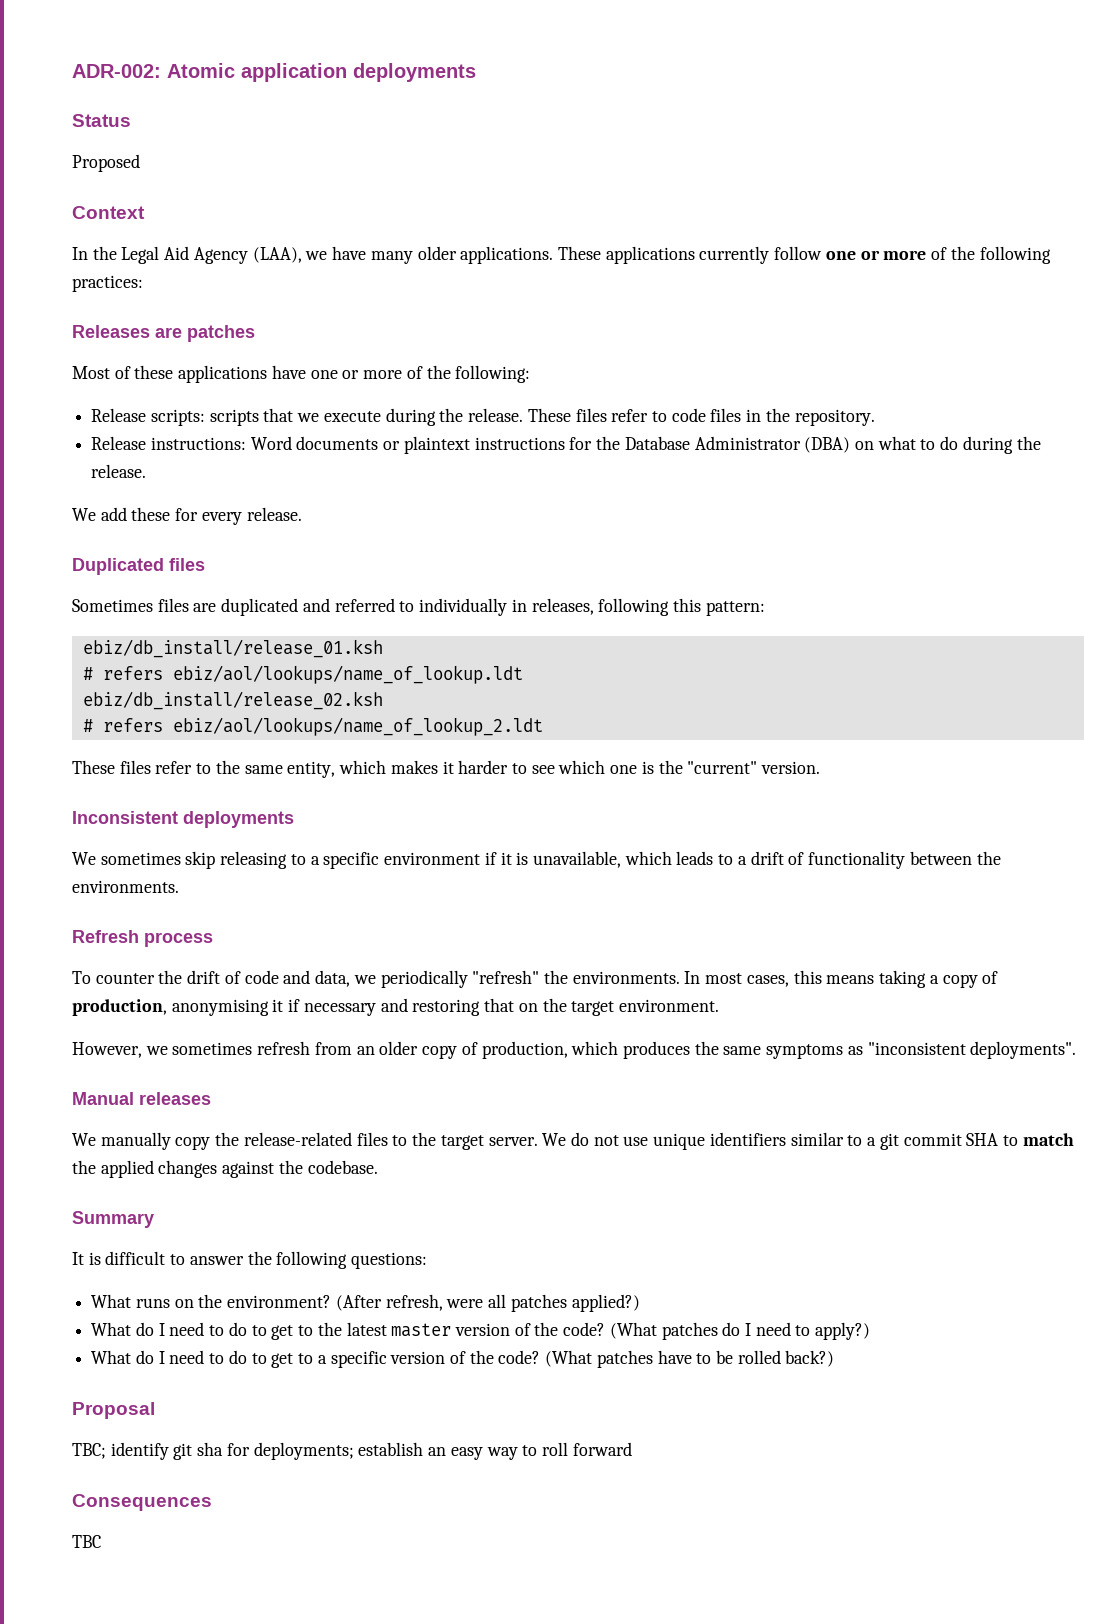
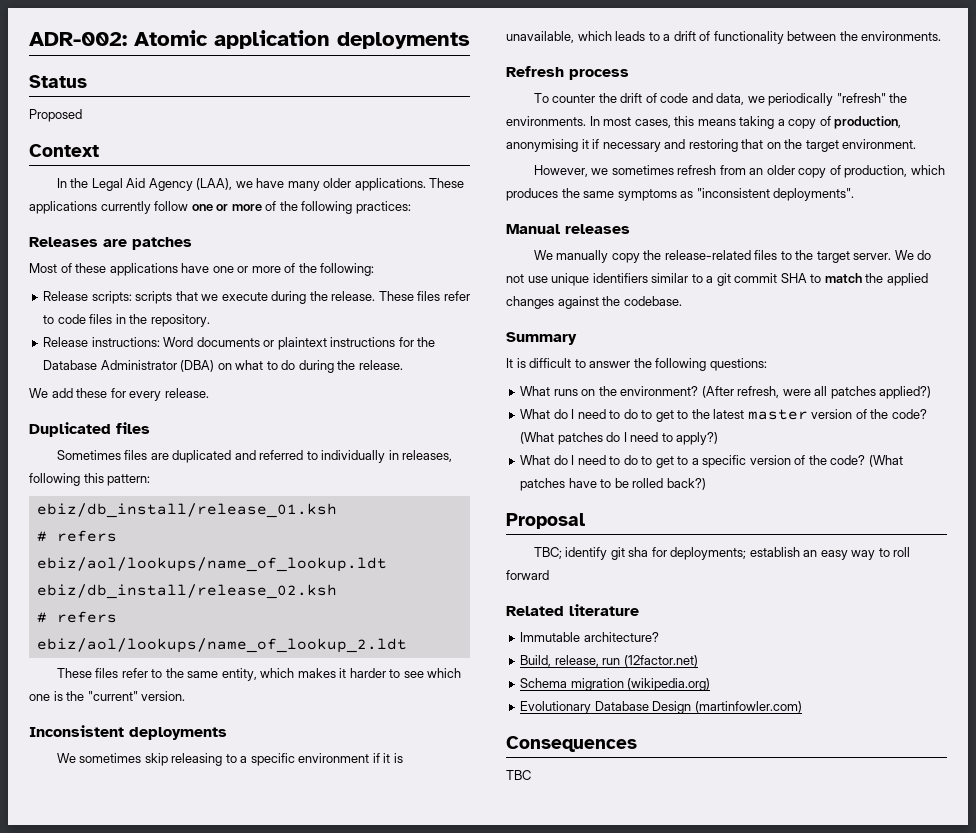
(632, 1449) none -> [506,604,639,616] [520,632,659,642] [520,655,698,667] [520,678,711,691] [520,701,802,714] // Related literature // Immutable architecture? // Build, release, run (12factor.net) // Schema migration (wikipedia.org) // Evolutionary Database Design (martinfowler.com)

